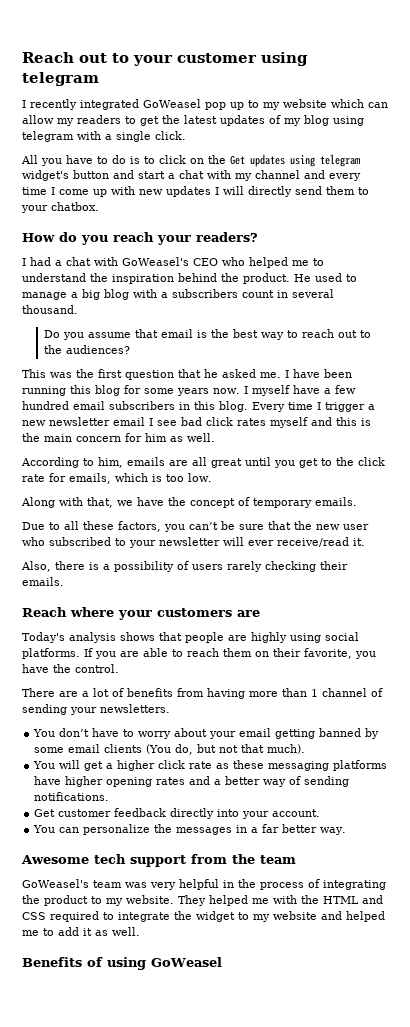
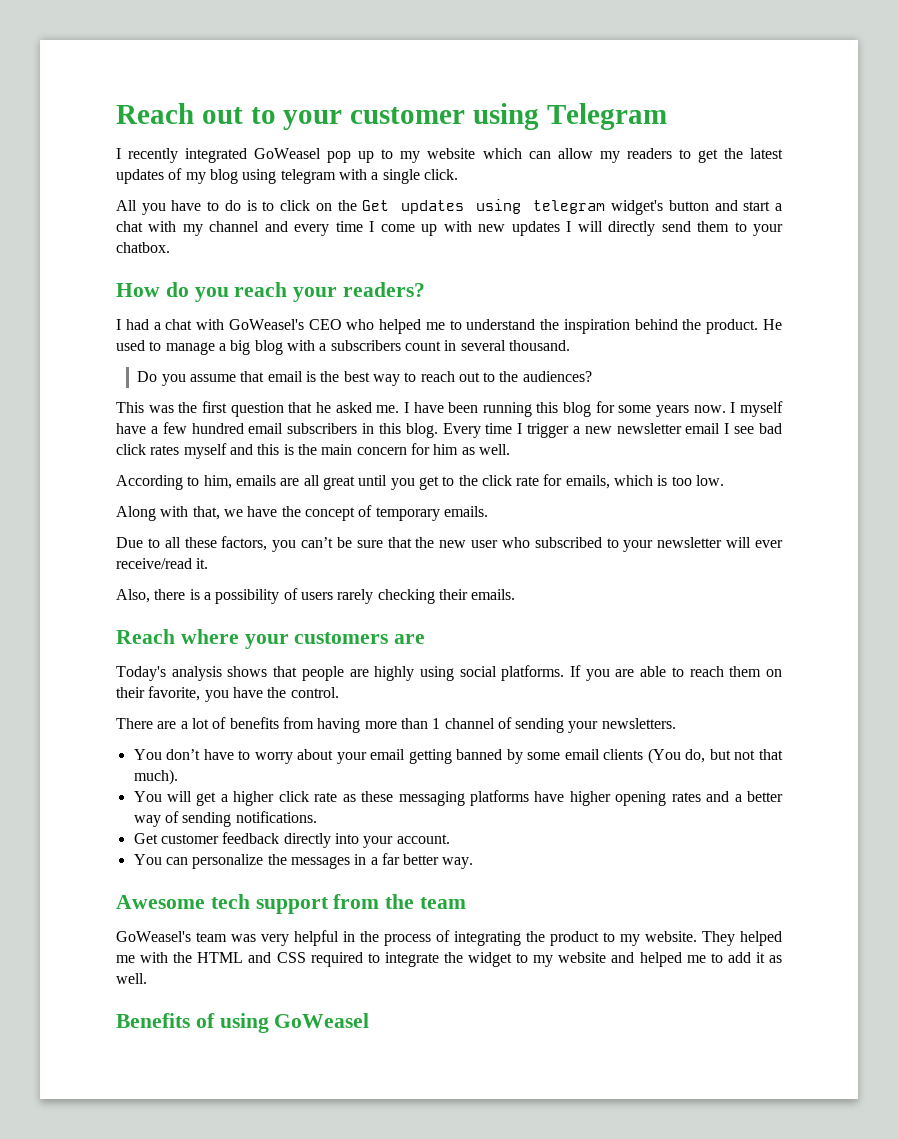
[22,72,99,86] telegram -> [546,103,667,130] Telegram

